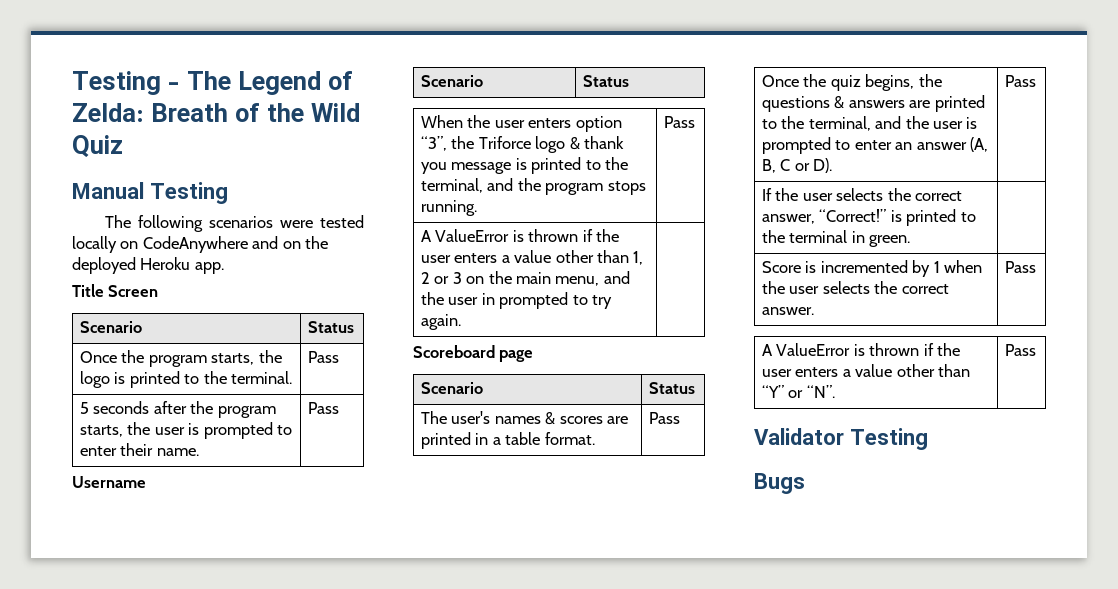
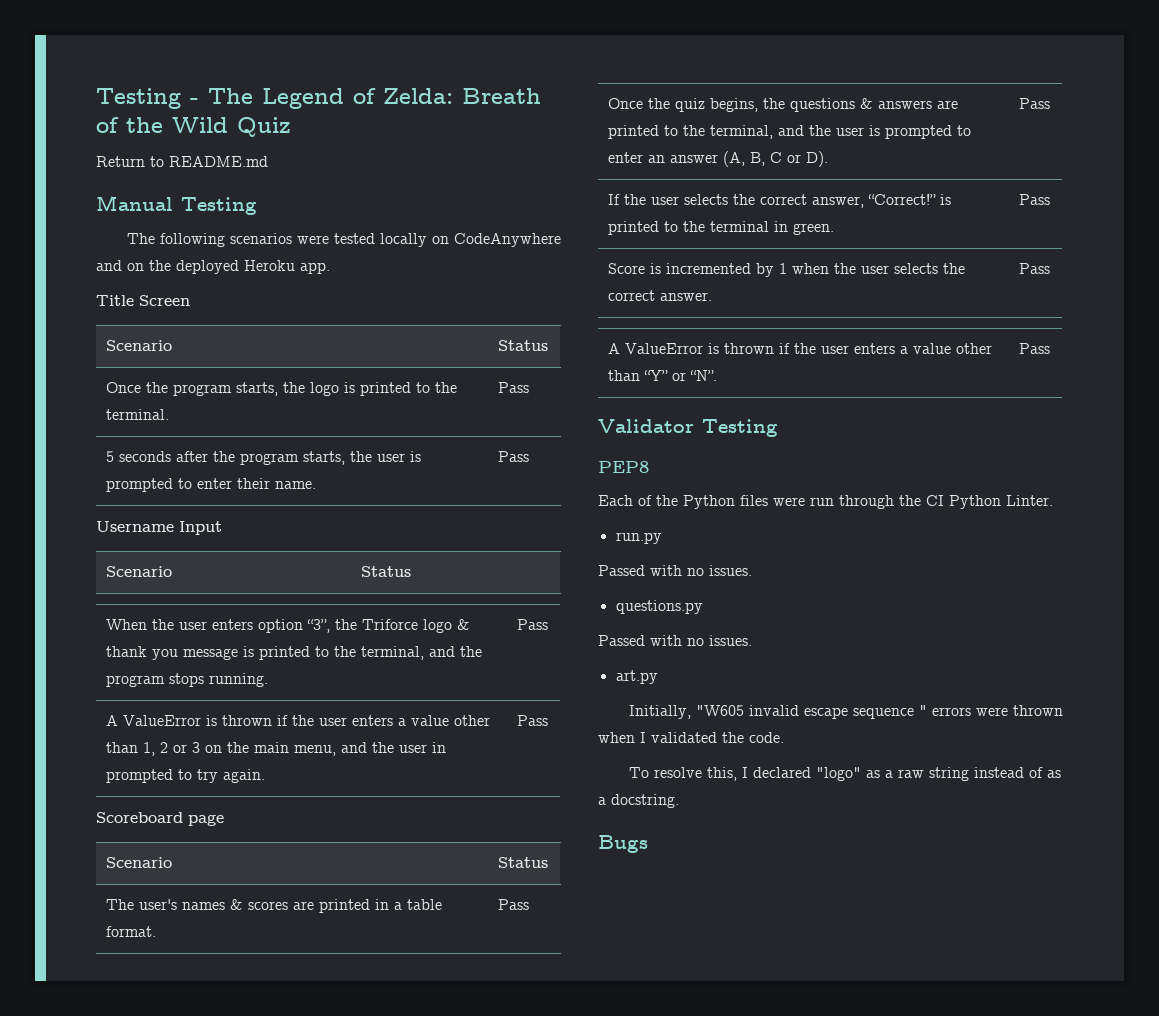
(123, 146) none -> [96,156,268,167] // Return to README.md
(146, 482) none -> [179,521,222,535] Input
(461, 322) none -> [517,715,549,726] Pass
(911, 241) none -> [1019,194,1051,205] Pass
(928, 439) none -> [598,461,649,473] [598,495,1053,509] [615,532,662,544] [598,565,752,576] [615,600,703,614] [598,635,752,646] [615,670,658,684] [628,705,1063,719] [598,732,784,743] [628,767,1061,781] [598,794,679,808] // PEP8 // Each of the Python files were run through the CI Python Linter. // run.py // Passed with no issues. // questions.py // Passed with no issues. // art.py // Initially, "W605 invalid escape sequence " errors were thrown when I validated the code. // To resolve this, I declared "logo" as a raw string instead of as a docstring.

